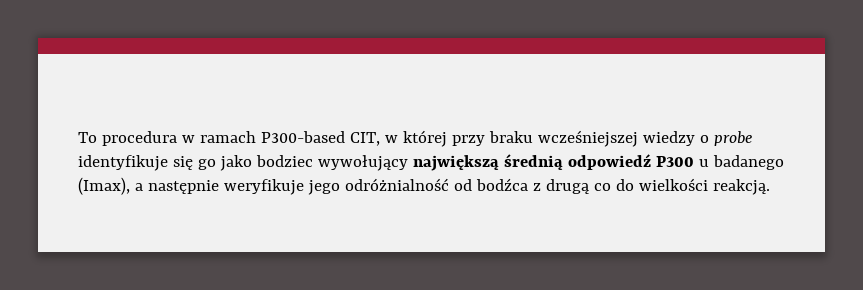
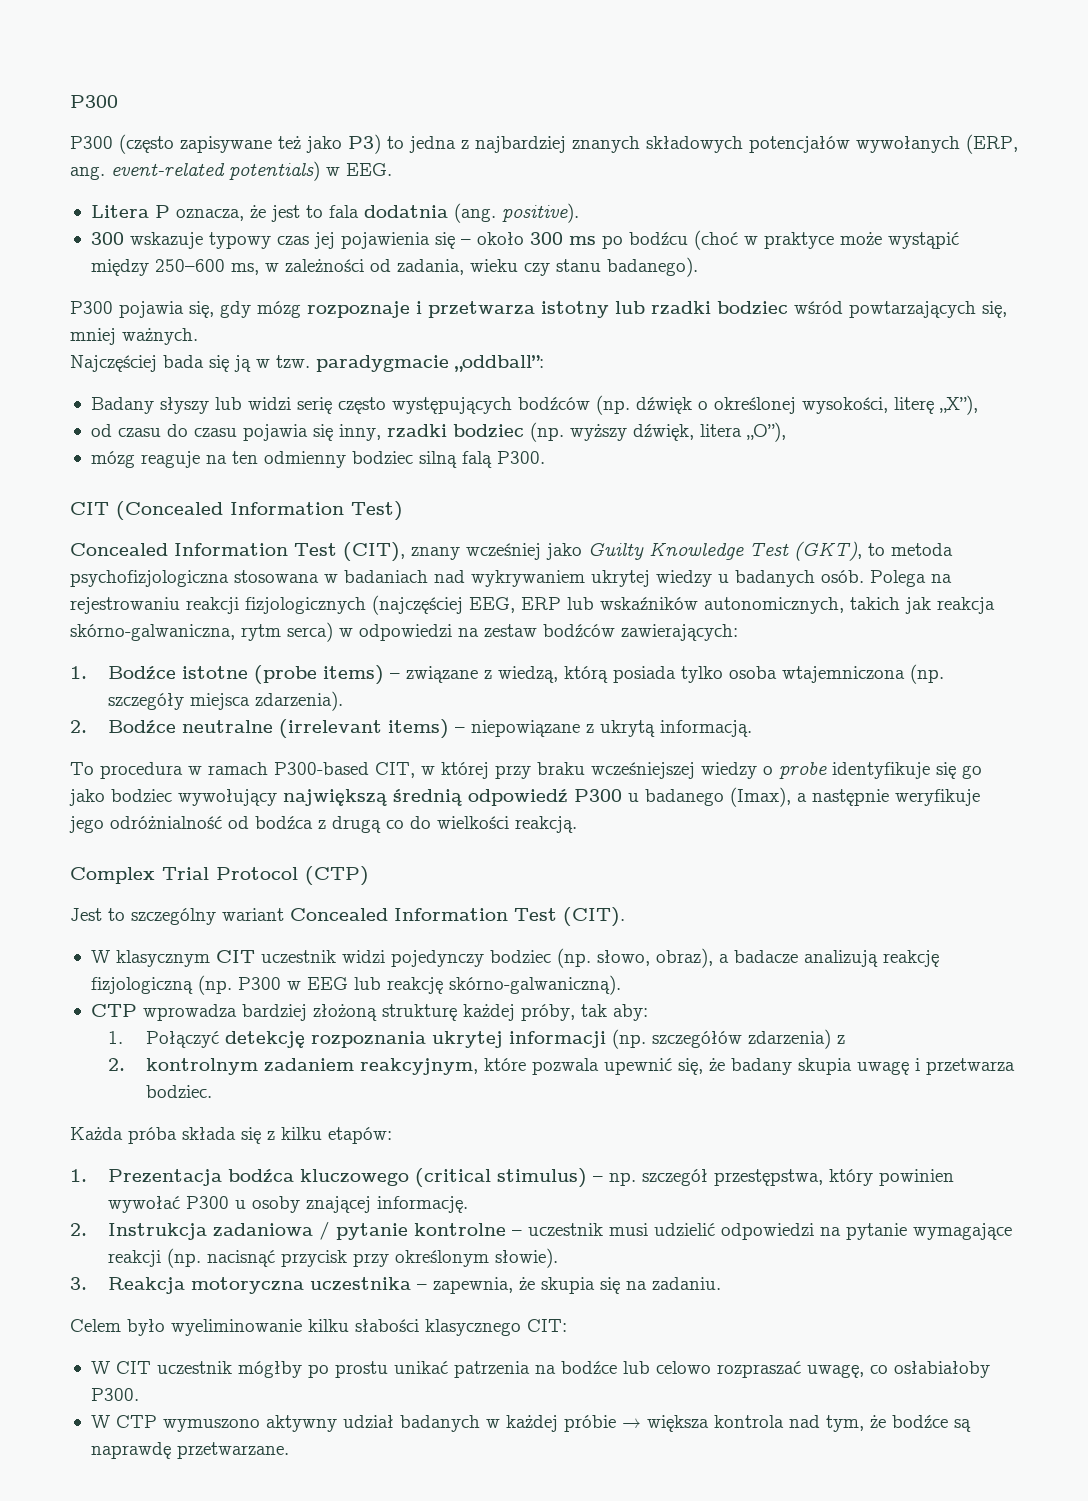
(78, 137) none -> [70,95,118,108] [70,134,1018,154] [70,161,392,181] [90,203,579,223] [90,230,959,250] [90,257,698,277] [70,301,1007,318] [70,328,198,345] [70,355,544,372] [90,395,978,415] [90,422,786,442] [90,451,545,468] [70,501,403,521] [70,541,953,562] [70,570,952,587] [70,595,995,615] [70,622,738,642] [70,664,944,685] [107,691,343,711] [70,719,752,739] P300 // P300 (często zapisywane też jako P3) to jedna z najbardziej znanych składowych potencjałów wywołanych (ERP, ang. event-related potentials) w EEG. // Litera P oznacza, że jest to fala dodatnia (ang. positive). // 300 wskazuje typowy czas jej pojawienia się – około 300 ms po bodźcu (choć w praktyce może wystąpić między 250–600 ms, w zależności od zadania, wieku czy stanu badanego). // P300 pojawia się, gdy mózg rozpoznaje i przetwarza istotny lub rzadki bodziec wśród powtarzających się, mniej ważnych. // Najczęściej bada się ją w tzw. paradygmacie „oddball”: // Badany słyszy lub widzi serię często występujących bodźców (np. dźwięk o określonej wysokości, literę „X”), // od czasu do czasu pojawia się inny, rzadki bodziec (np. wyższy dźwięk, litera „O”), // mózg reaguje na ten odmienny bodziec silną falą P300. // CIT (Concealed Information Test) // Concealed Information Test (CIT), znany wcześniej jako Guilty Knowledge Test (GKT), to metoda psychofizjologiczna stosowana w badaniach nad wykrywaniem ukrytej wiedzy u badanych osób. Polega na rejestrowaniu reakcji fizjologicznych (najczęściej EEG, ERP lub wskaźników autonomicznych, takich jak reakcja skórno-galwaniczna, rytm serca) w odpowiedzi na zestaw bodźców zawierających: // 1. Bodźce istotne (probe items) – związane z wiedzą, którą posiada tylko osoba wtajemniczona (np. szczegóły miejsca zdarzenia). // 2. Bodźce neutralne (irrelevant items) – niepowiązane z ukrytą informacją. //
(770, 187) none -> [70,866,369,886] [70,907,625,927] [90,948,939,968] [90,975,621,995] [90,1004,648,1021] [107,1029,845,1049] [107,1058,1015,1075] [145,1085,212,1098] [70,1127,392,1144] [70,1168,954,1188] [107,1196,468,1213] [70,1221,1012,1240] [107,1248,558,1268] [70,1277,721,1294] [70,1319,567,1336] [90,1361,990,1378] [90,1388,139,1401] [90,1415,971,1432] [90,1442,289,1459] // Complex Trial Protocol (CTP) // Jest to szczególny wariant Concealed Information Test (CIT). // W klasycznym CIT uczestnik widzi pojedynczy bodziec (np. słowo, obraz), a badacze analizują reakcję fizjologiczną (np. P300 w EEG lub reakcję skórno-galwaniczną). // CTP wprowadza bardziej złożoną strukturę każdej próby, tak aby: // 1. Połączyć detekcję rozpoznania ukrytej informacji (np. szczegółów zdarzenia) z // 2. kontrolnym zadaniem reakcyjnym, które pozwala upewnić się, że badany skupia uwagę i przetwarza bodziec. // Każda próba składa się z kilku etapów: // 1. Prezentacja bodźca kluczowego (critical stimulus) – np. szczegół przestępstwa, który powinien wywołać P300 u osoby znającej informację. // 2. Instrukcja zadaniowa / pytanie kontrolne – uczestnik musi udzielić odpowiedzi na pytanie wymagające reakcji (np. nacisnąć przycisk przy określonym słowie). // 3. Reakcja motoryczna uczestnika – zapewnia, że skupia się na zadaniu. // Celem było wyeliminowanie kilku słabości klasycznego CIT: // W CIT uczestnik mógłby po prostu unikać patrzenia na bodźce lub celowo rozpraszać uwagę, co osłabiałoby P300. // W CTP wymuszono aktywny udział badanych w każdej próbie → większa kontrola nad tym, że bodźce są naprawdę przetwarzane.

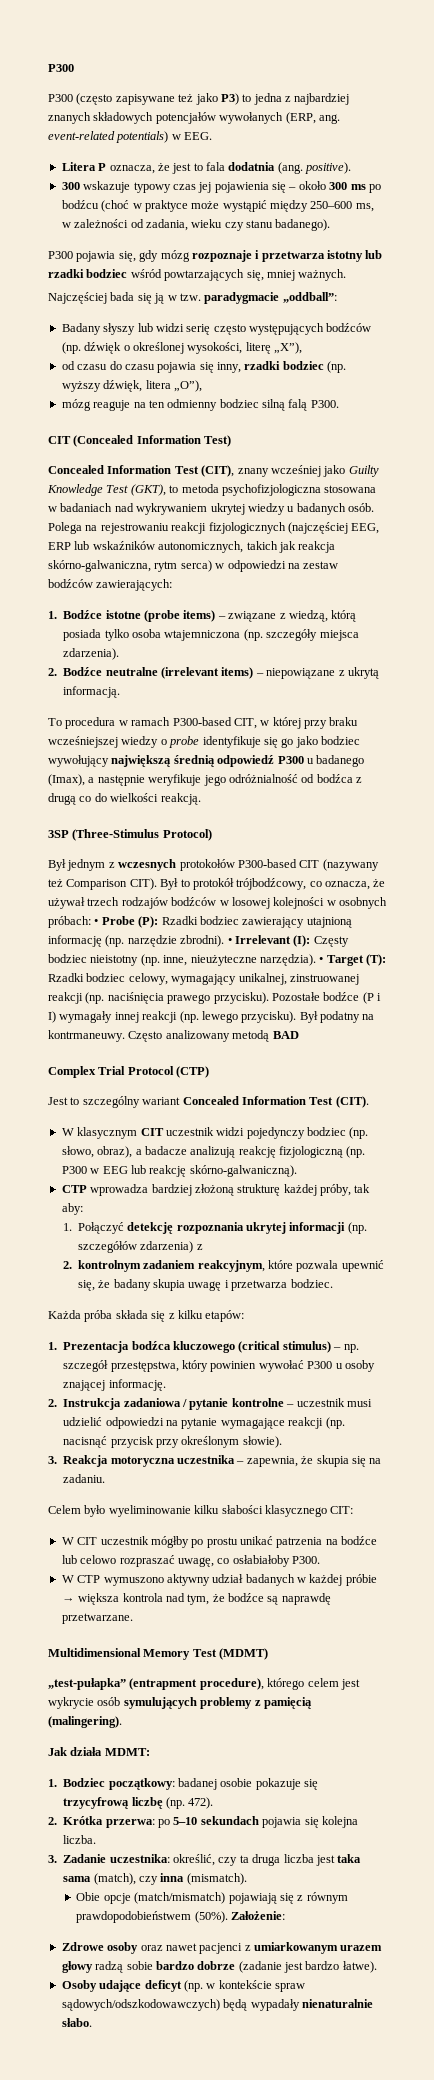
(577, 824) none -> [48,829,212,841] [48,859,379,871] [48,878,386,890] [48,897,387,909] [48,916,352,928] [48,935,349,947] [48,954,386,966] [48,973,359,985] [48,992,381,1004] [48,1011,375,1023] [48,1030,299,1042] // 3SP (Three-Stimulus Protocol) // Był jednym z wczesnych protokołów P300-based CIT (nazywany też Comparison CIT). Był to protokół trójbodźcowy, co oznacza, że używał trzech rodzajów bodźców w losowej kolejności w osobnych próbach: • Probe (P): Rzadki bodziec zawierający utajnioną informację (np. narzędzie zbrodni). • Irrelevant (I): Częsty bodziec nieistotny (np. inne, nieużyteczne narzędzia). • Target (T): Rzadki bodziec celowy, wymagający unikalnej, zinstruowanej reakcji (np. naciśnięcia prawego przycisku). Pozostałe bodźce (P i I) wymagały innej reakcji (np. lewego przycisku). Był podatny na kontrmaneuwy. Często analizowany metodą BAD
(289, 1450) none -> [48,1648,269,1660] [48,1678,360,1690] [48,1697,312,1709] [48,1716,122,1728] [48,1747,150,1756] [48,1778,319,1790] [63,1797,214,1809] [48,1816,358,1828] [63,1835,97,1844] [48,1854,362,1866] [63,1873,247,1885] [76,1892,348,1904] [76,1911,286,1923] [61,1942,383,1954] [61,1961,377,1973] [61,1980,305,1992] [61,1999,373,2011] [61,2018,92,2027] // Multidimensional Memory Test (MDMT) // „test-pułapka” (entrapment procedure), którego celem jest wykrycie osób symulujących problemy z pamięcią (malingering). // Jak działa MDMT: // 1. Bodziec początkowy: badanej osobie pokazuje się trzycyfrową liczbę (np. 472). // 2. Krótka przerwa: po 5–10 sekundach pojawia się kolejna liczba. // 3. Zadanie uczestnika: określić, czy ta druga liczba jest taka sama (match), czy inna (mismatch). // Obie opcje (match/mismatch) pojawiają się z równym prawdopodobieństwem (50%). Założenie: // Zdrowe osoby oraz nawet pacjenci z umiarkowanym urazem głowy radzą sobie bardzo dobrze (zadanie jest bardzo łatwe). // Osoby udające deficyt (np. w kontekście spraw sądowych/odszkodowawczych) będą wypadały nienaturalnie słabo.

